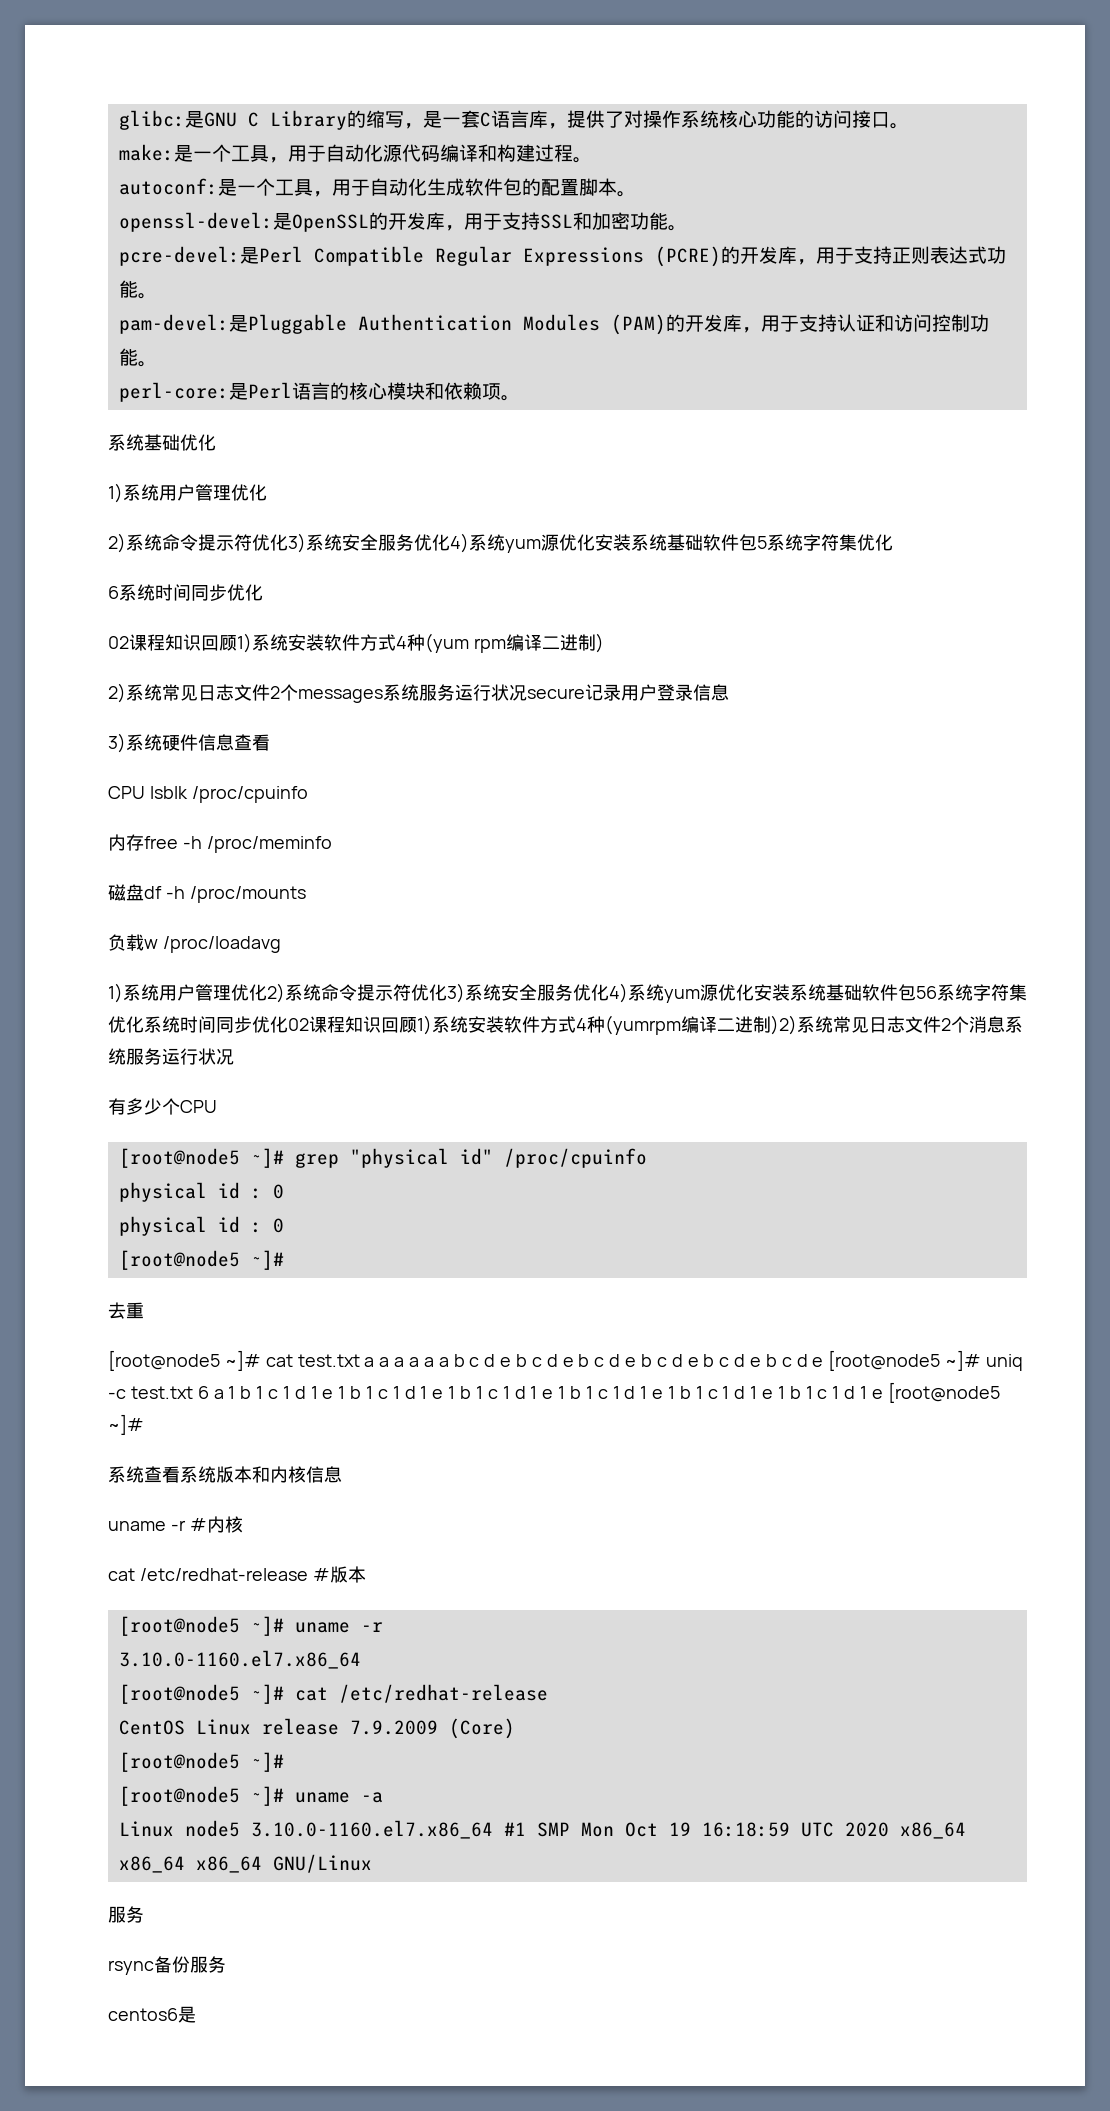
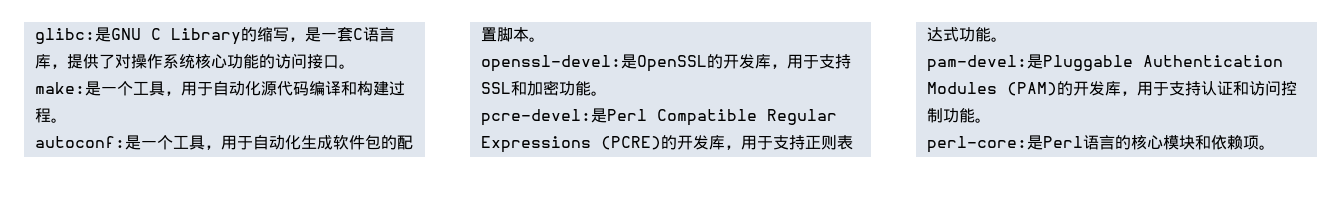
[108,434,216,451] [108,483,267,503] [108,533,893,553] [108,584,263,601] [108,633,604,653] [108,683,729,703] [108,733,270,753] [108,786,308,803] [108,834,332,853] [108,884,306,903] [108,934,281,953] [108,983,1027,1003] [108,1015,1023,1035] [108,1048,234,1065] [108,1098,217,1115] [118,1148,647,1168] [118,1182,284,1202] [118,1216,284,1236] [118,1250,284,1270] [108,1302,144,1319] [108,1350,1023,1371] [108,1382,1000,1403] [108,1414,144,1435] [108,1466,342,1483] [108,1516,243,1533] [108,1566,366,1583] [118,1616,383,1636] [118,1650,361,1669] [118,1684,548,1704] [118,1718,515,1739] [118,1752,284,1772] [118,1786,383,1806] [118,1820,966,1839] [118,1854,372,1873] [108,1906,144,1923] [108,1956,226,1975] [108,2006,196,2023] // 系统基础优化 // 1)系统用户管理优化 // 2)系统命令提示符优化3)系统安全服务优化4)系统yum源优化安装系统基础软件包5系统字符集优化 // 6系统时间同步优化 // 02课程知识回顾1)系统安装软件方式4种(yum rpm编译二进制) // 2)系统常见日志文件2个messages系统服务运行状况secure记录用户登录信息 // 3)系统硬件信息查看 // CPU lsblk /proc/cpuinfo // 内存free -h /proc/meminfo // 磁盘df -h /proc/mounts // 负载w /proc/loadavg // 1)系统用户管理优化2)系统命令提示符优化3)系统安全服务优化4)系统yum源优化安装系统基础软件包56系统字符集优化系统时间同步优化02课程知识回顾1)系统安装软件方式4种(yumrpm编译二进制)2)系统常见日志文件2个消息系统服务运行状况 // 有多少个CPU // [root@node5 ~]# grep "physical id" /proc/cpuinfo // physical id : 0 // physical id : 0 // [root@node5 ~]# // 去重 // [root@node5 ~]# cat test.txt a a a a a a b c d e b c d e b c d e b c d e b c d e b c d e [root@node5 ~]# uniq -c test.txt 6 a 1 b 1 c 1 d 1 e 1 b 1 c 1 d 1 e 1 b 1 c 1 d 1 e 1 b 1 c 1 d 1 e 1 b 1 c 1 d 1 e 1 b 1 c 1 d 1 e [root@node5 ~]# // 系统查看系统版本和内核信息 // uname -r #内核 // cat /etc/redhat-release #版本 // [root@node5 ~]# uname -r // 3.10.0-1160.el7.x86_64 // [root@node5 ~]# cat /etc/redhat-release // CentOS Linux release 7.9.2009 (Core) // [root@node5 ~]# // [root@node5 ~]# uname -a // Linux node5 3.10.0-1160.el7.x86_64 #1 SMP Mon Oct 19 16:18:59 UTC 2020 x86_64 x86_64 x86_64 GNU/Linux // 服务 // rsync备份服务 // centos6是 -> (1276, 147) none

